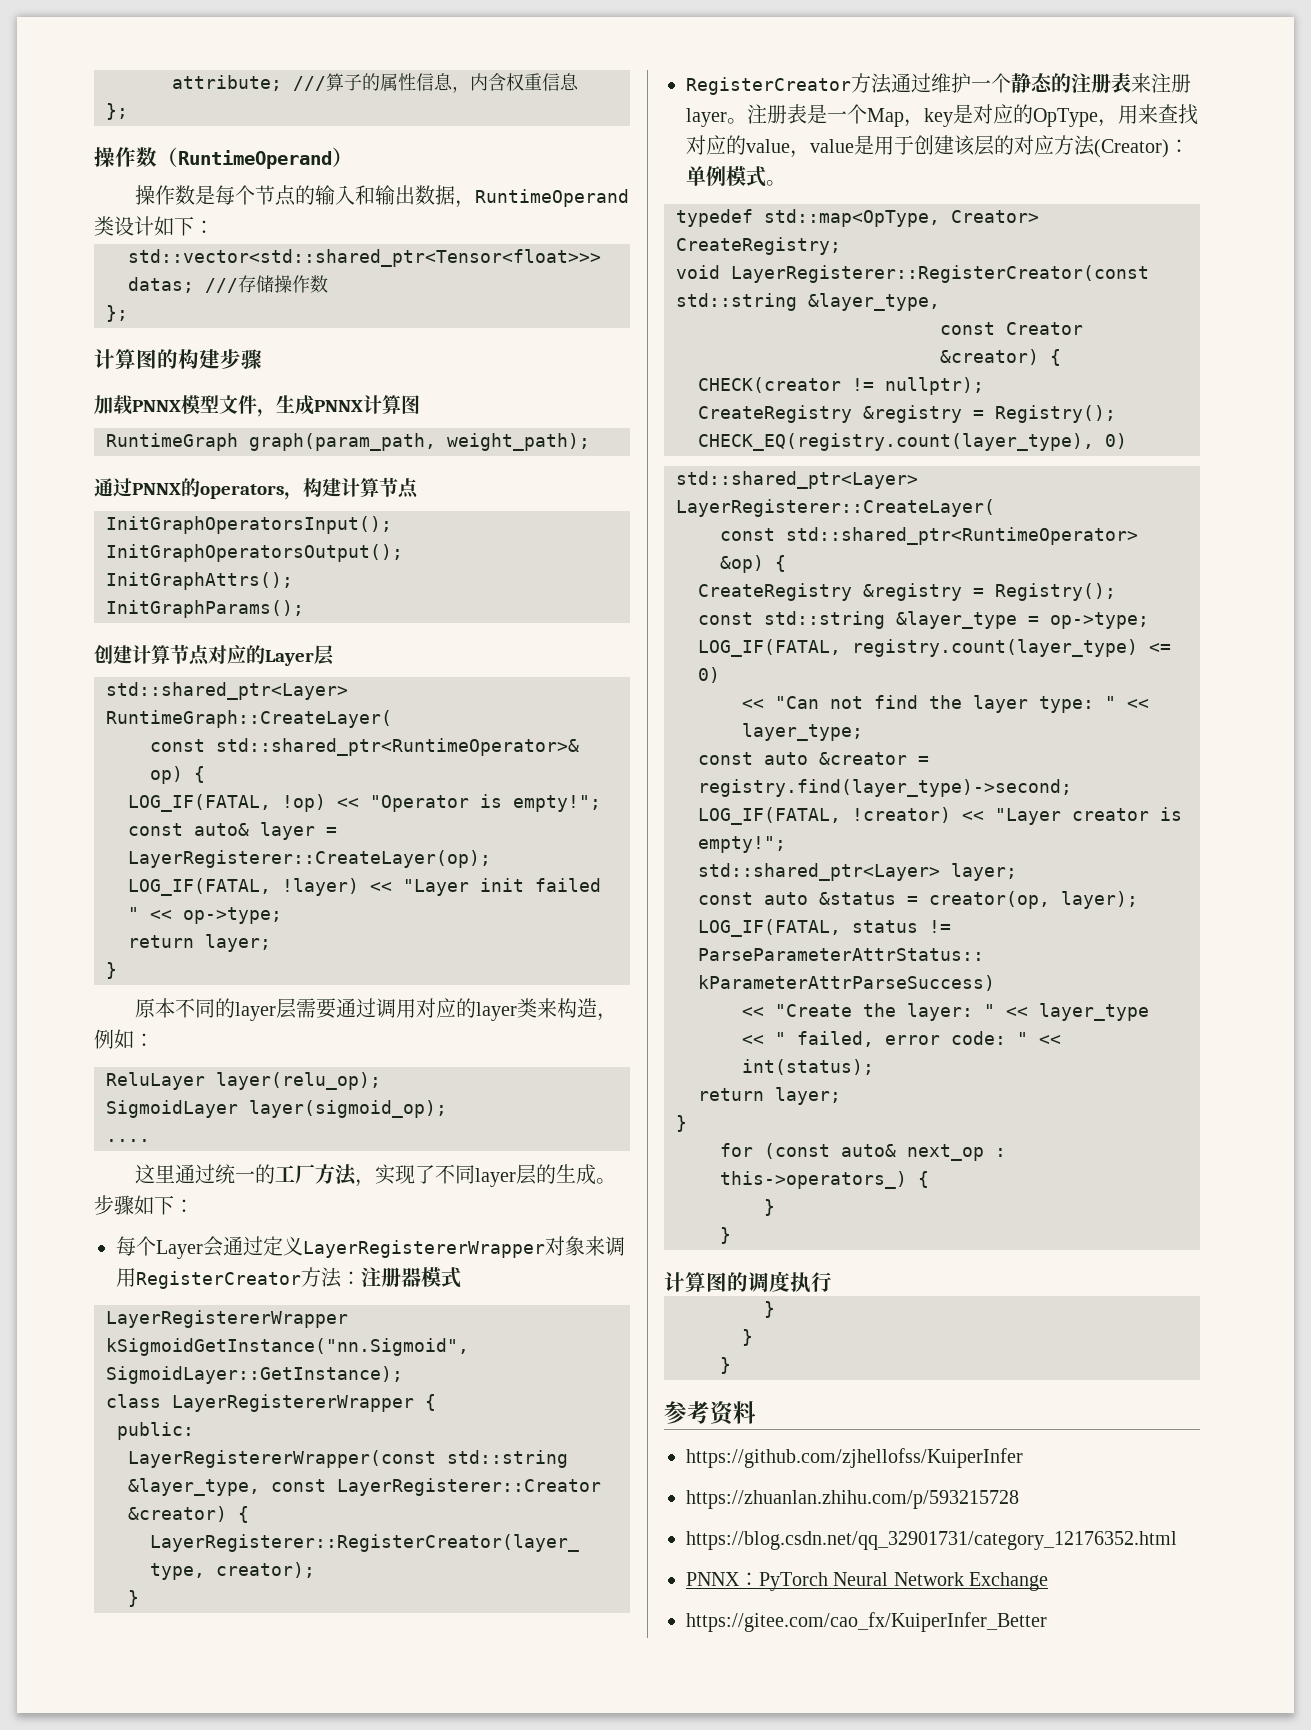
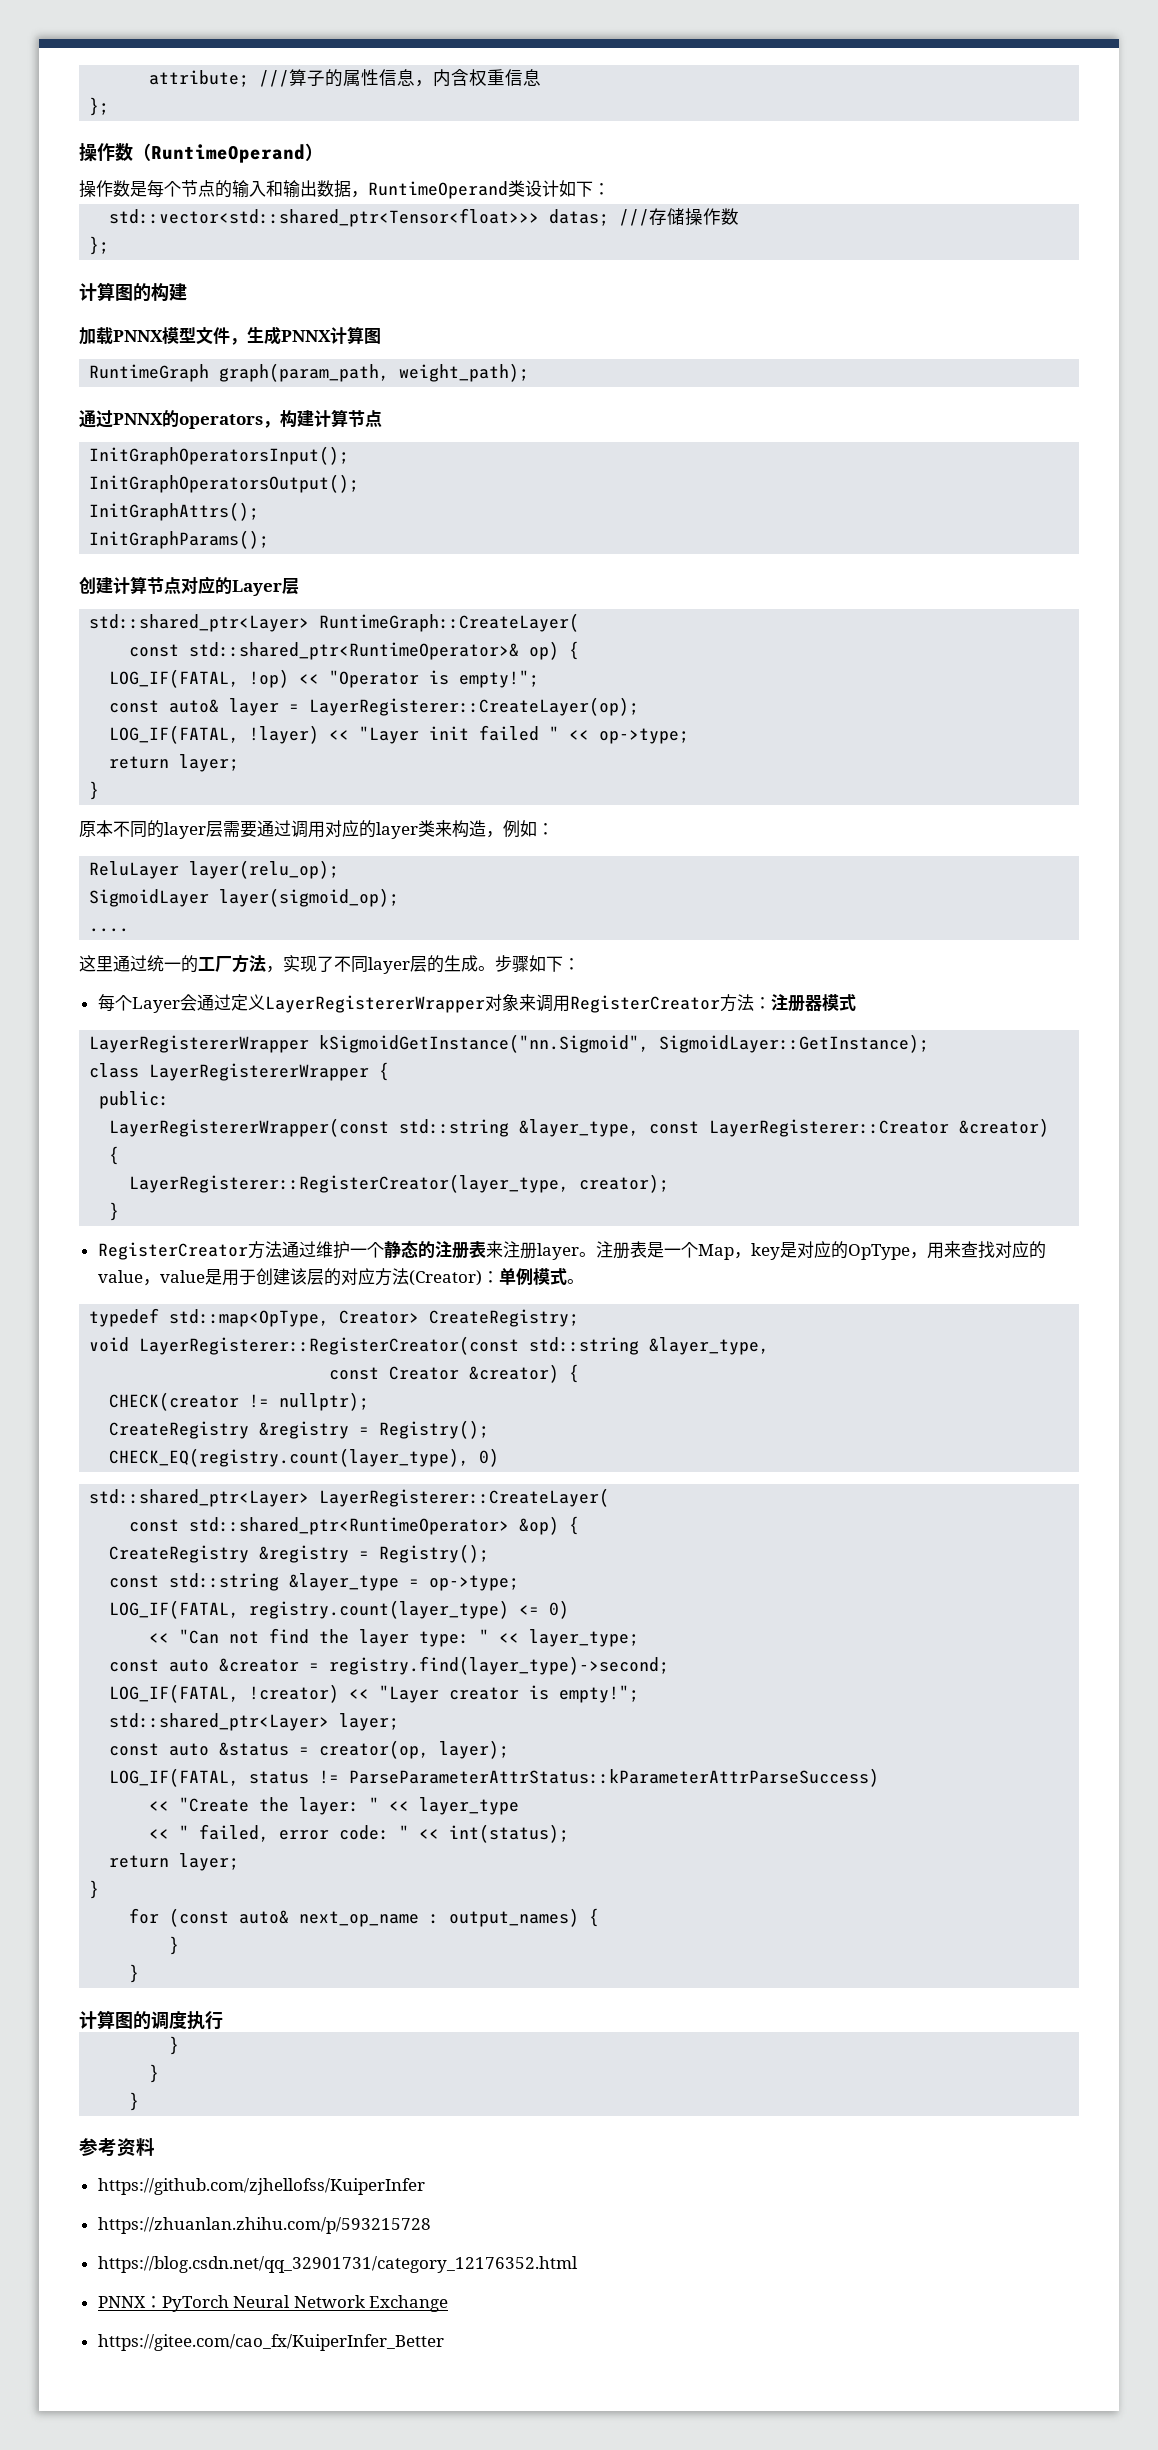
[220,349,262,369] 步骤 -> (187, 292) none
[907,1144,1006,1161] [720,1171,907,1189] next_op : this->operators_) -> [299,1908,580,1927] next_op_name : output_names)

